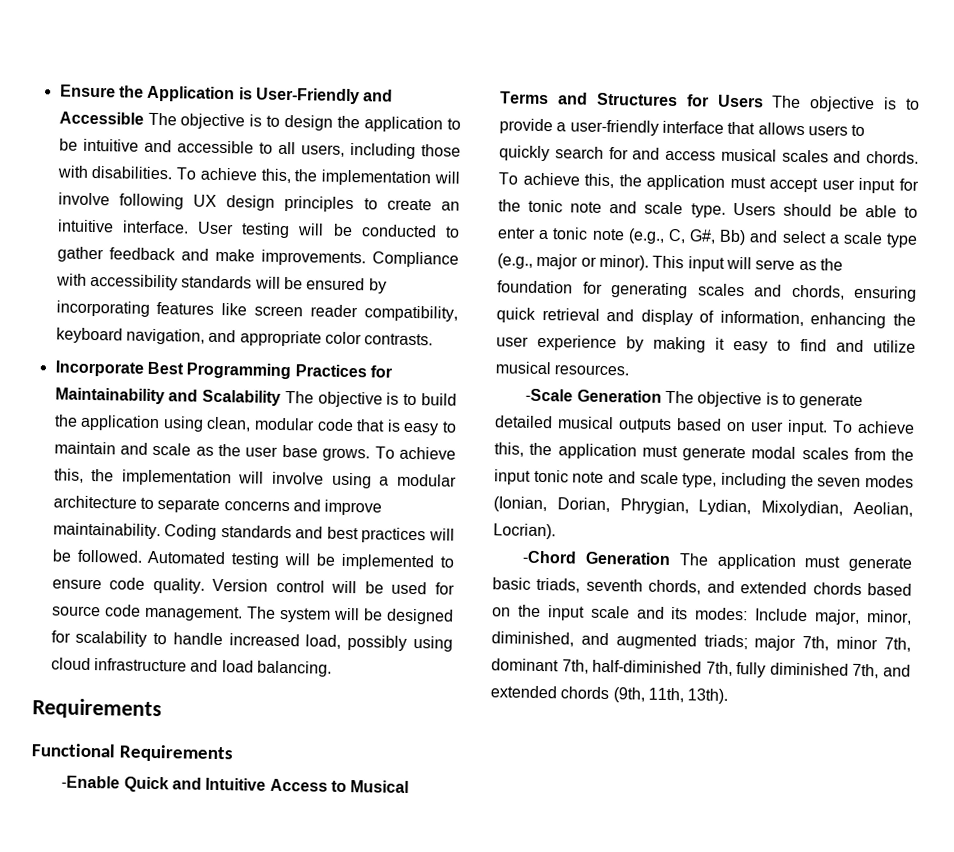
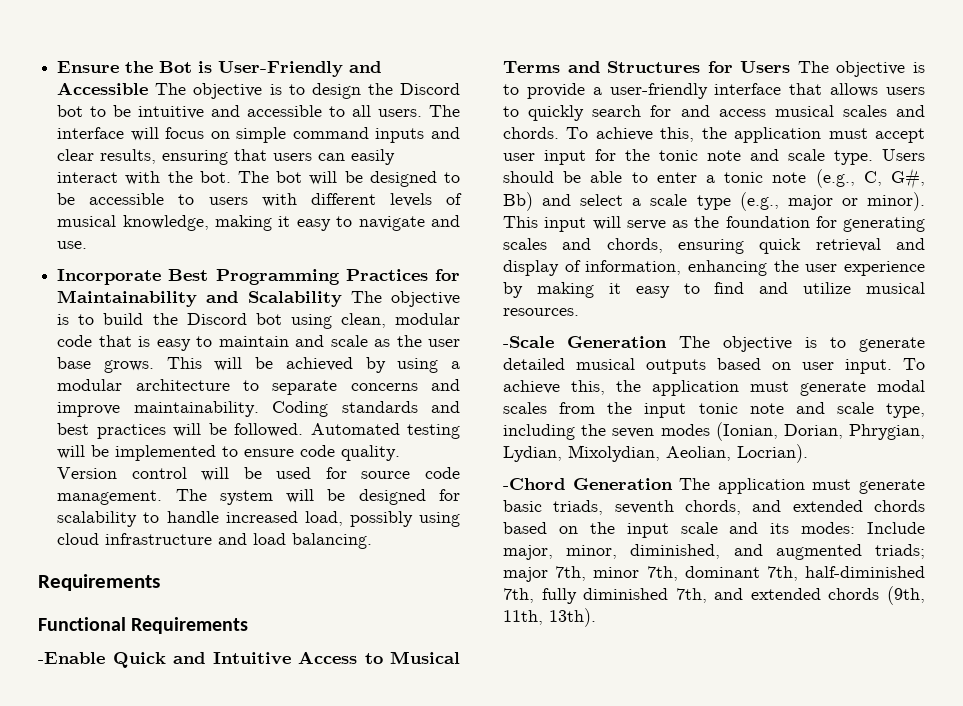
[147,85,236,103] Application -> [159,61,193,73] Bot
[364,116,444,133] application -> [399,83,460,95] [57,105,84,117] Discord bot
[300,142,462,160] [56,165,460,187] [57,192,460,213] [56,219,460,239] [56,246,460,268] [55,273,387,294] [55,300,458,322] [55,327,434,347] users, including those with disabilities. To achieve this, the implementation will involve following UX design principles to create an intuitive interface. User testing will be conducted to gather feedback and make improvements. Compliance with accessibility standards will be ensured by incorporating features like screen reader compatibility, keyboard navigation, and appropriate color contrasts. -> [378,105,461,117] [57,127,460,143] [57,149,396,165] [57,171,461,187] [57,193,462,207] [57,215,461,231] [57,241,88,249] users. The interface will focus on simple command inputs and clear results, ensuring that users can easily interact with the bot. The bot will be designed to be accessible to users with different levels of musical knowledge, making it easy to navigate and use.
[80,414,161,432] application -> [186,313,282,325] Discord bot
[374,446,456,460] [53,468,325,487] To achieve this, the implementation will involve -> [166,357,386,373] This will be achieved by

